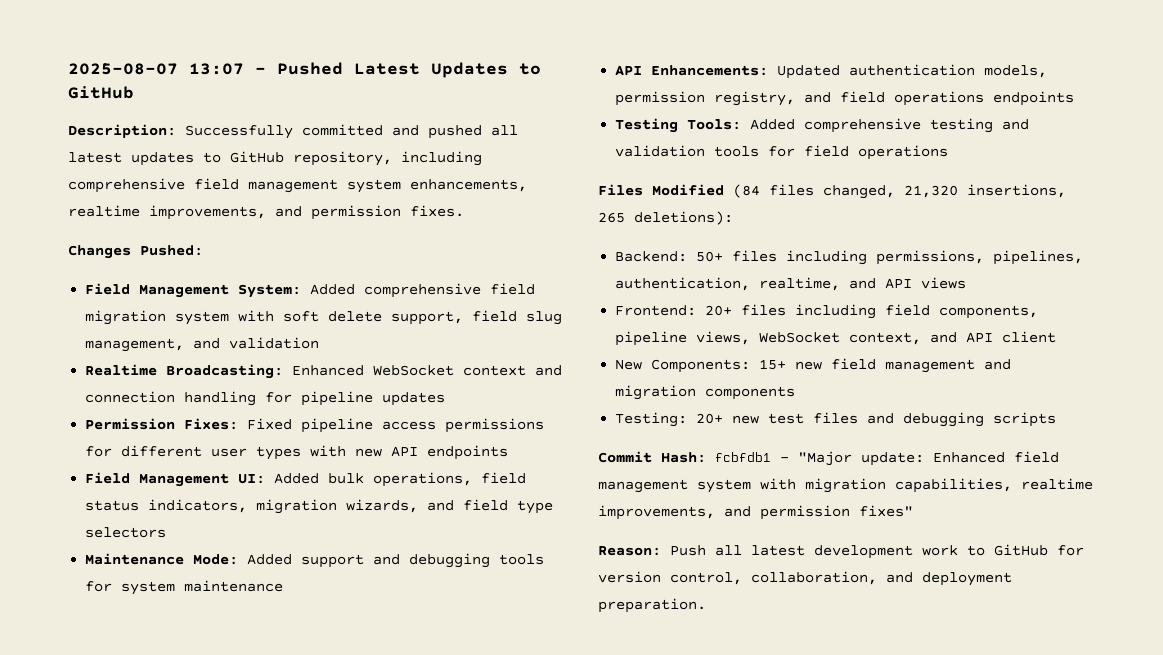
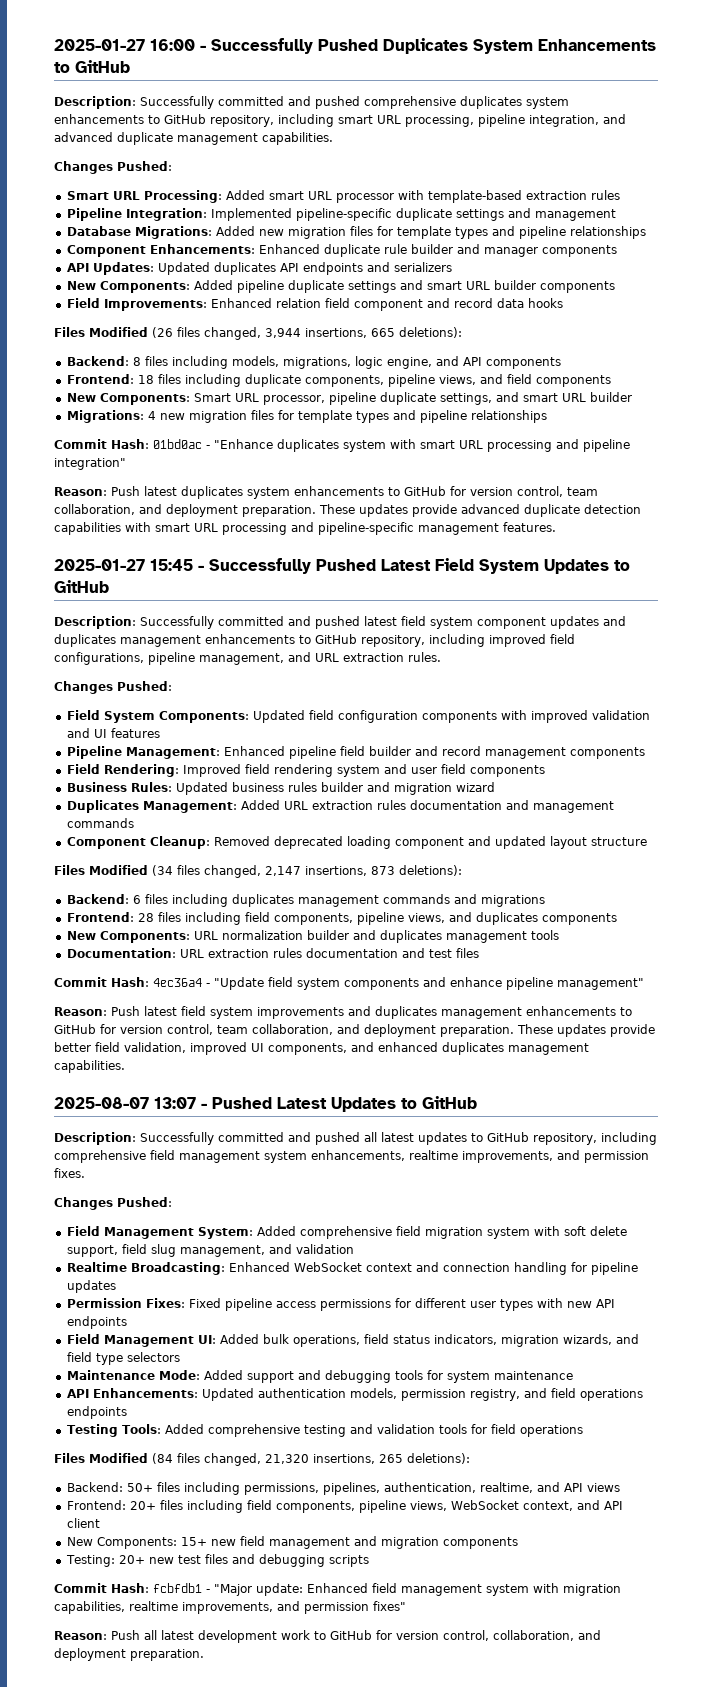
(68, 69) none -> [54,38,656,54] [54,60,130,73] [54,96,569,109] [54,114,626,127] [54,132,333,145] [54,161,172,174] [66,190,620,203] [66,208,616,221] [66,226,646,239] [66,244,617,257] [66,262,452,275] [66,280,615,293] [66,298,563,311] [54,327,462,340] [66,356,561,369] [66,374,611,387] [66,392,632,405] [66,410,547,423] [54,439,630,452] [54,458,126,470] [54,486,598,499] [54,504,641,517] [54,522,556,535] [54,558,630,574] [54,580,109,593] [54,616,626,629] [54,634,575,647] [54,652,441,665] [54,681,172,694] [66,710,650,723] [66,728,160,738] [66,746,645,759] [66,764,545,777] [66,782,495,795] [66,800,614,813] [66,818,134,828] [66,836,647,849] [54,865,462,878] [66,894,545,907] [66,912,617,925] [66,930,559,943] [66,948,479,958] [54,977,644,990] [54,1006,632,1019] [54,1024,655,1037] [54,1042,589,1055] [54,1060,125,1073] 2025-01-27 16:00 - Successfully Pushed Duplicates System Enhancements to GitHub // Description: Successfully committed and pushed comprehensive duplicates system enhancements to GitHub repository, including smart URL processing, pipeline integration, and advanced duplicate management capabilities. // Changes Pushed: // Smart URL Processing: Added smart URL processor with template-based extraction rules // Pipeline Integration: Implemented pipeline-specific duplicate settings and management // Database Migrations: Added new migration files for template types and pipeline relationships // Component Enhancements: Enhanced duplicate rule builder and manager components // API Updates: Updated duplicates API endpoints and serializers // New Components: Added pipeline duplicate settings and smart URL builder components // Field Improvements: Enhanced relation field component and record data hooks // Files Modified (26 files changed, 3,944 insertions, 665 deletions): // Backend: 8 files including models, migrations, logic engine, and API components // Frontend: 18 files including duplicate components, pipeline views, and field components // New Components: Smart URL processor, pipeline duplicate settings, and smart URL builder // Migrations: 4 new migration files for template types and pipeline relationships // Commit Hash: 01bd0ac - "Enhance duplicates system with smart URL processing and pipeline integration" // Reason: Push latest duplicates system enhancements to GitHub for version control, team collaboration, and deployment preparation. These updates provide advanced duplicate detection capabilities with smart URL processing and pipeline-specific management features. // 2025-01-27 15:45 - Successfully Pushed Latest Field System Updates to GitHub // Description: Successfully committed and pushed latest field system component updates and duplicates management enhancements to GitHub repository, including improved field configurations, pipeline management, and URL extraction rules. // Changes Pushed: // Field System Components: Updated field configuration components with improved validation and UI features // Pipeline Management: Enhanced pipeline field builder and record management components // Field Rendering: Improved field rendering system and user field components // Business Rules: Updated business rules builder and migration wizard // Duplicates Management: Added URL extraction rules documentation and management commands // Component Cleanup: Removed deprecated loading component and updated layout structure // Files Modified (34 files changed, 2,147 insertions, 873 deletions): // Backend: 6 files including duplicates management commands and migrations // Frontend: 28 files including field components, pipeline views, and duplicates components // New Components: URL normalization builder and duplicates management tools // Documentation: URL extraction rules documentation and test files // Commit Hash: 4ec36a4 - "Update field system components and enhance pipeline management" // Reason: Push latest field system improvements and duplicates management enhancements to GitHub for version control, team collaboration, and deployment preparation. These updates provide better field validation, improved UI components, and enhanced duplicates management capabilities. //

